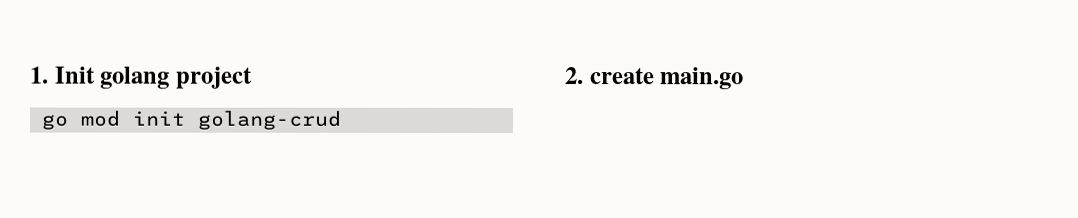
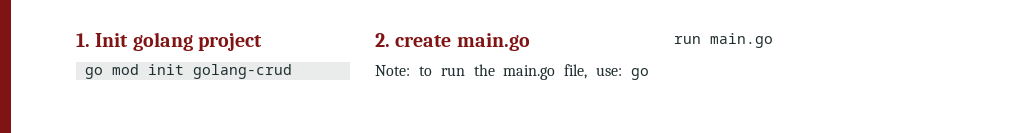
(745, 78) none -> [375,64,649,80] [674,33,773,48] // Note: to run the main.go file, use: go run main.go

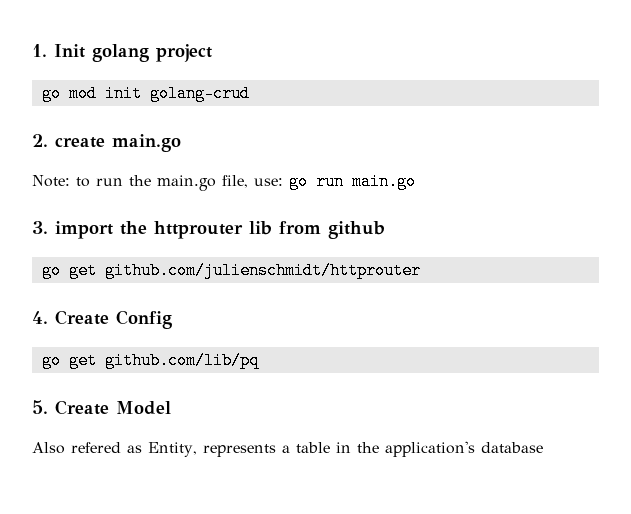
(773, 40) none -> [32,221,385,239] [41,262,421,279] [32,310,172,329] [41,352,259,369] [32,400,171,415] [32,441,543,457] // 3. import the httprouter lib from github // go get github.com/julienschmidt/httprouter // 4. Create Config // go get github.com/lib/pq // 5. Create Model // Also refered as Entity, represents a table in the application's database

